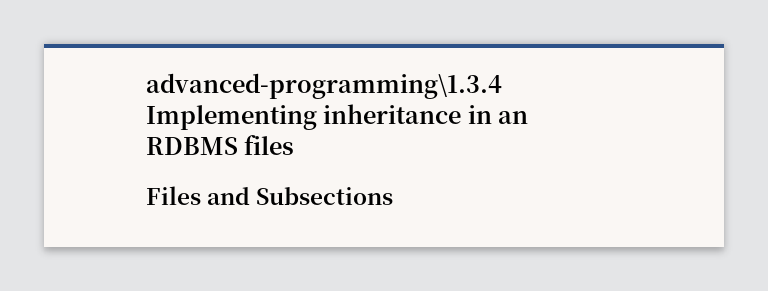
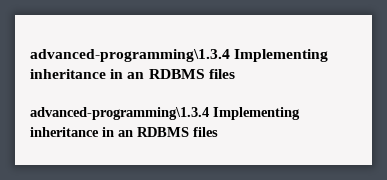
[146,186,394,205] Files and Subsections -> [30,107,300,120] [30,127,218,137] advanced-programming\1.3.4 Implementing inheritance in an RDBMS files

